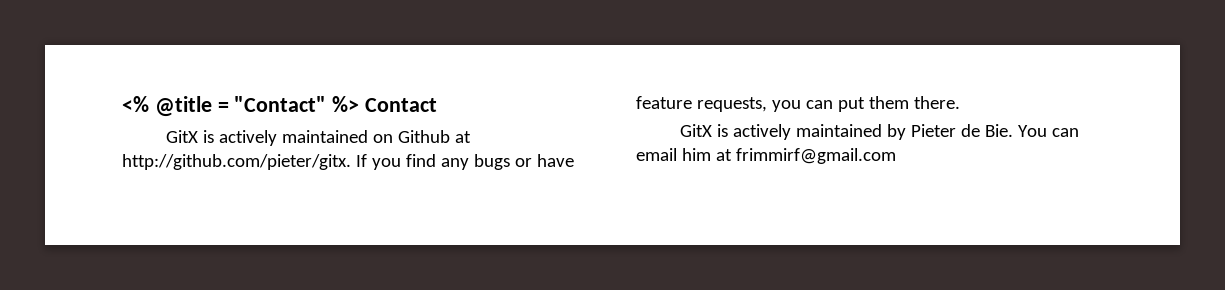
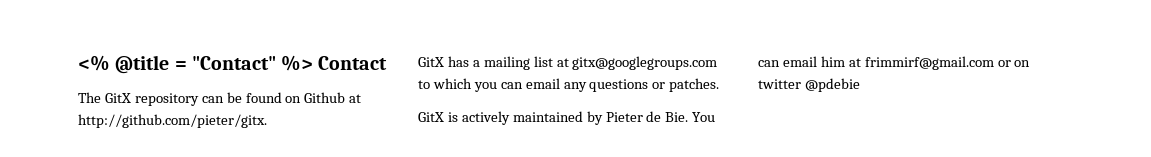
[165,130,471,146] [122,154,574,170] [636,96,960,112] GitX is actively maintained on Github at http://github.com/pieter/gitx. If you find any bugs or have feature requests, you can put them there. -> [78,92,362,106] [78,114,267,128] [418,56,718,70] [418,78,720,92] The GitX repository can be found on Github at http://github.com/pieter/gitx. // GitX has a mailing list at gitx@googlegroups.com to which you can email any questions or patches.
(896, 156) none -> [997,60,1031,67] [758,78,860,92] or on twitter @pdebie

